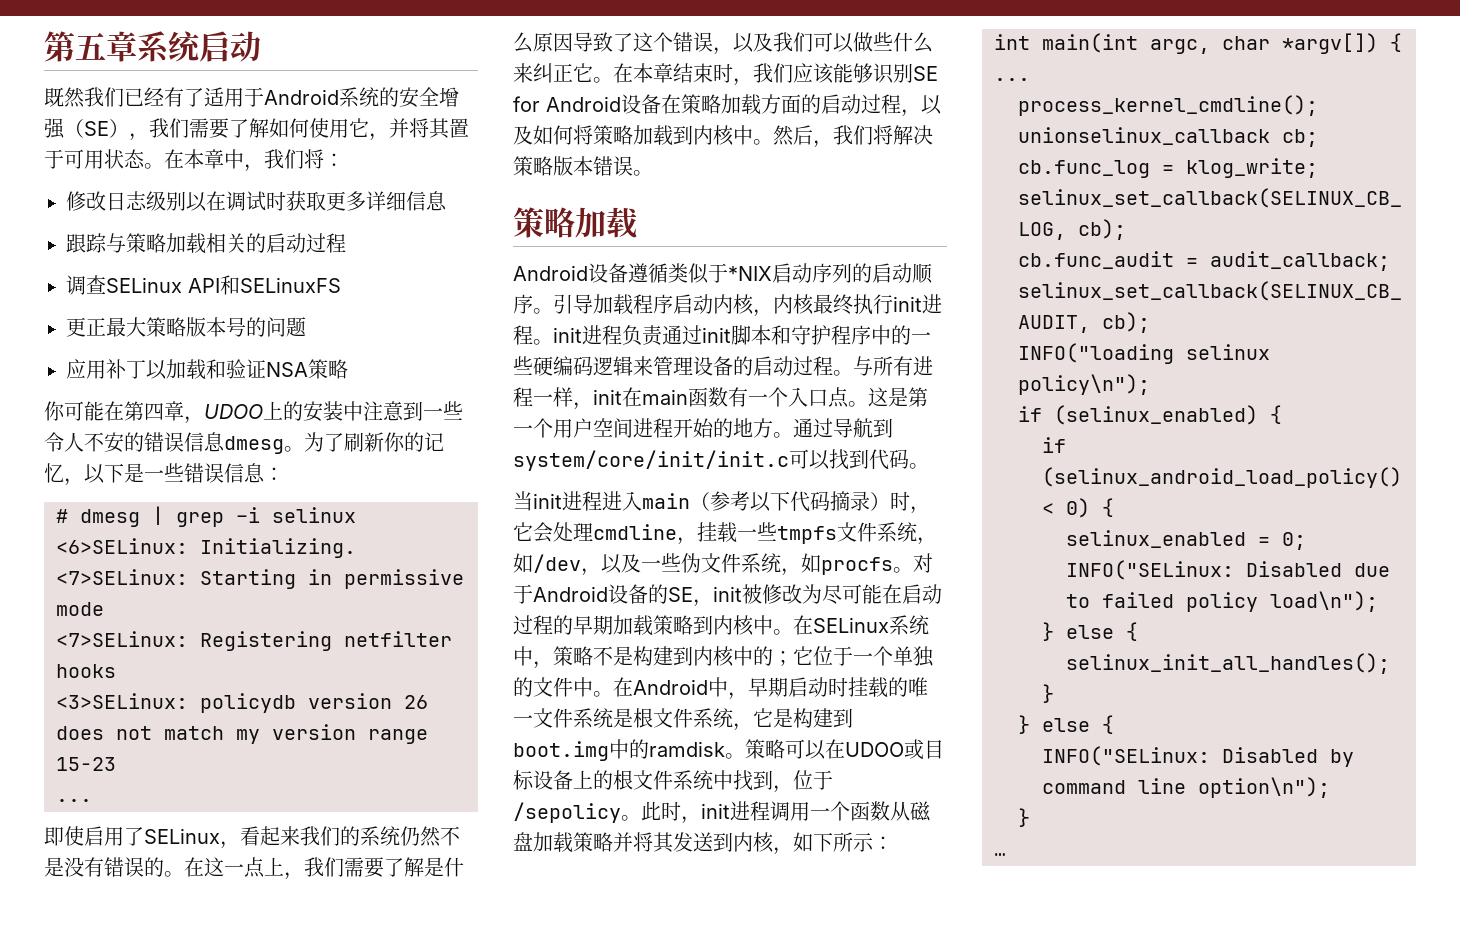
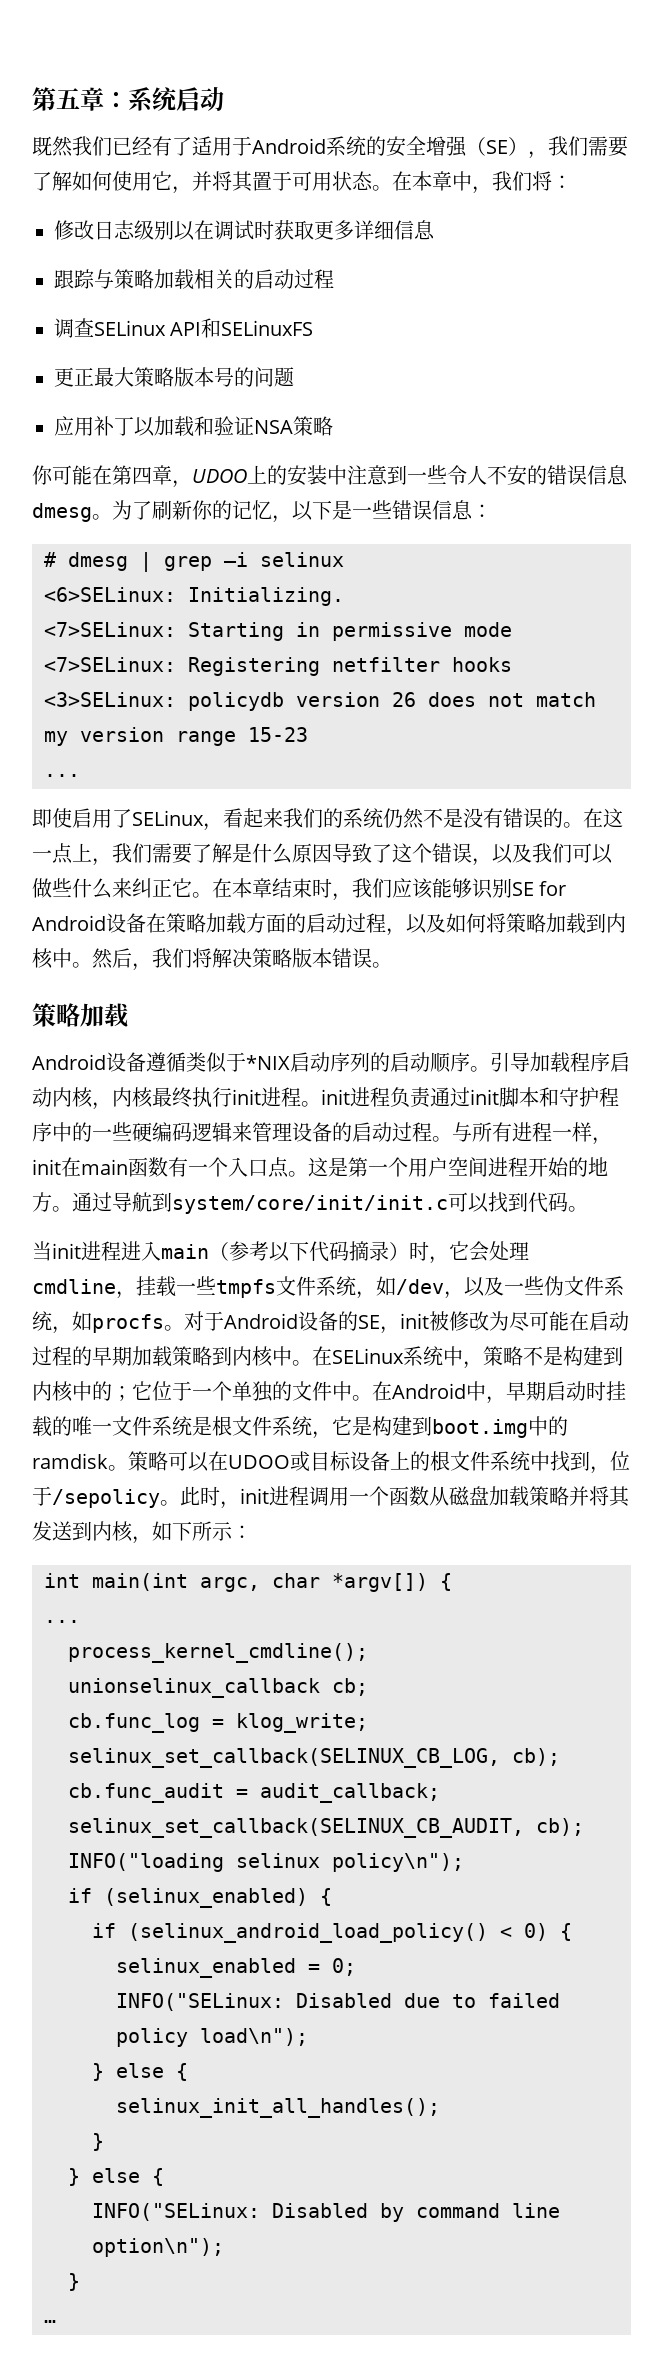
(137, 46) none -> [104,92,128,108] ：

